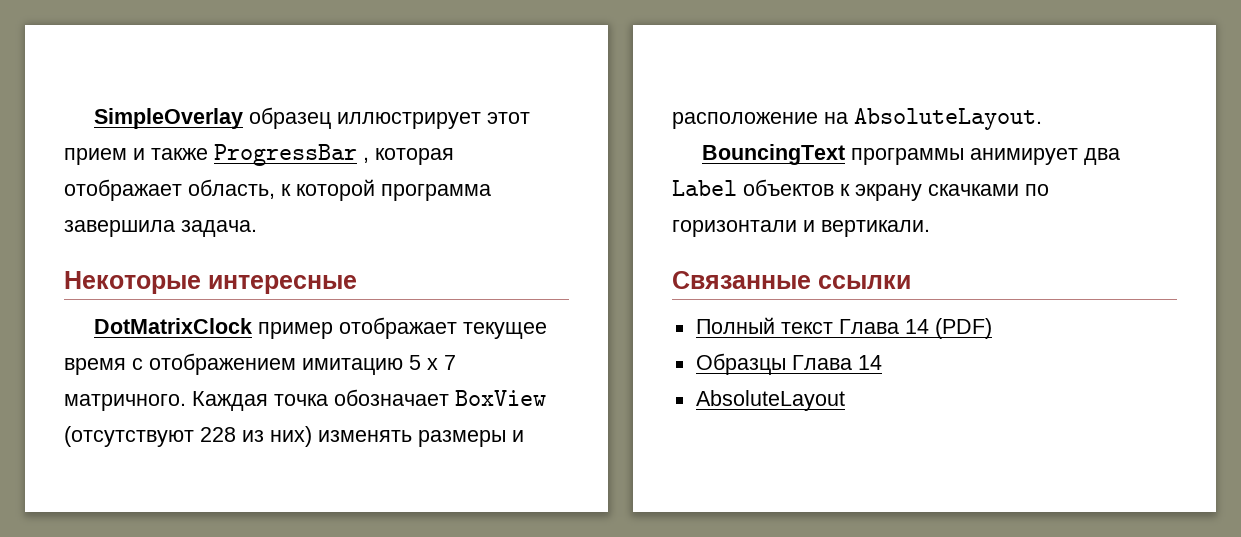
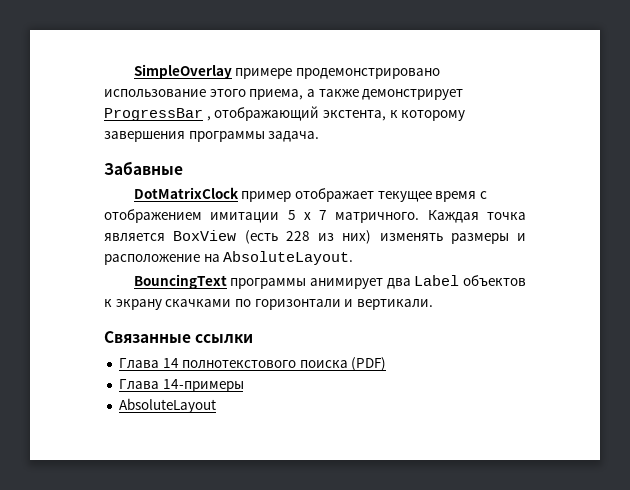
[248,107,530,129] [64,144,454,166] [64,179,491,201] [64,220,175,237] образец иллюстрирует этот прием и также ProgressBar , которая отображает область, к которой программа завершила -> [235,68,441,79] [104,89,464,100] [104,106,466,121] [104,131,265,142] примере продемонстрировано использование этого приема, а также демонстрирует ProgressBar , отображающий экстента, к которому завершения программы
[64,271,357,294] Некоторые интересные -> [104,161,183,175] Забавные
[302,358,403,375] имитацию -> [210,212,280,223] имитации
[334,389,546,406] [64,426,194,447] обозначает BoxView (отсутствуют -> [104,230,278,244] является BoxView (есть
[695,317,992,339] [695,353,882,375] Полный текст Глава 14 (PDF) // Образцы Глава 14 -> [118,357,387,371] [118,379,244,392] Глава 14 полнотекстового поиска (PDF) // Глава 14-примеры

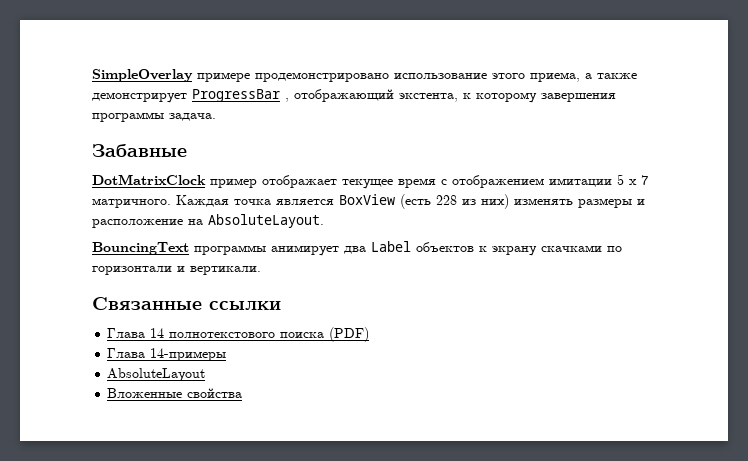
(216, 405) none -> [107,388,243,398] // Вложенные свойства

